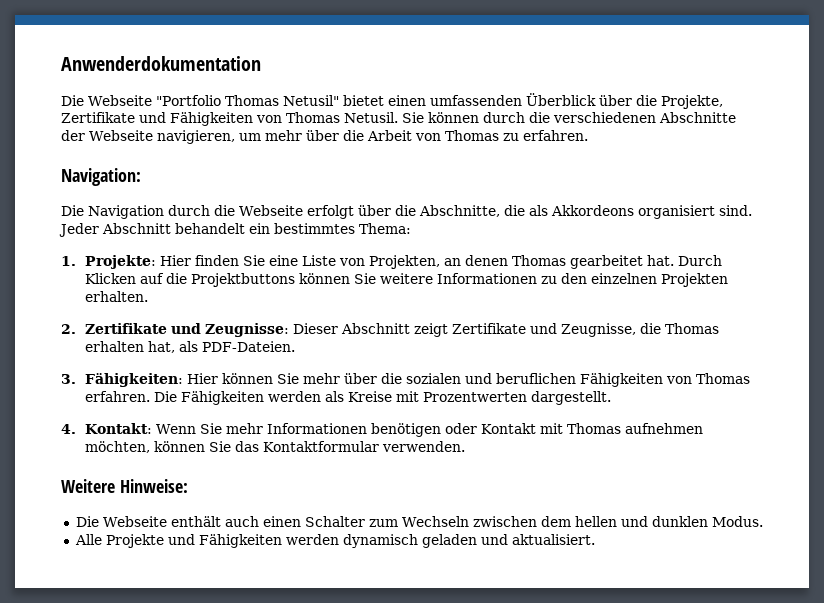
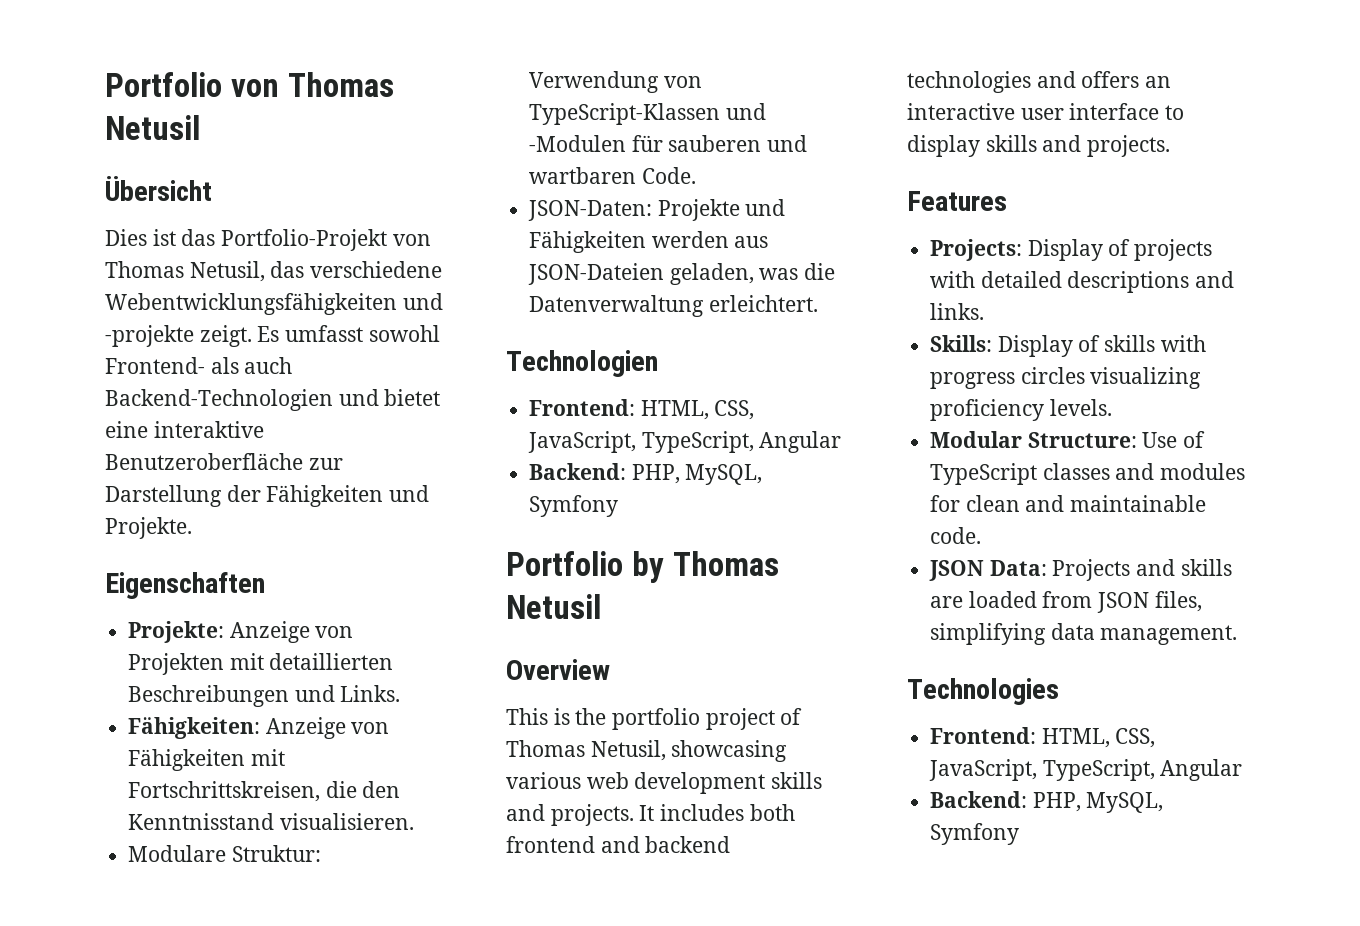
[61,56,261,71] [61,93,723,109] [61,112,736,126] [61,130,588,144] [61,168,141,186] [61,205,752,219] [59,223,411,237] [61,255,722,269] [84,273,728,287] [84,291,148,302] [61,323,719,337] [84,341,295,353] [61,373,750,387] [84,391,611,405] [61,423,703,437] [84,441,465,453] [61,479,188,493] [75,516,763,527] [74,534,595,548] Anwenderdokumentation // Die Webseite "Portfolio Thomas Netusil" bietet einen umfassenden Überblick über die Projekte, Zertifikate und Fähigkeiten von Thomas Netusil. Sie können durch die verschiedenen Abschnitte der Webseite navigieren, um mehr über die Arbeit von Thomas zu erfahren. // Navigation: // Die Navigation durch die Webseite erfolgt über die Abschnitte, die als Akkordeons organisiert sind. Jeder Abschnitt behandelt ein bestimmtes Thema: // 1. Projekte: Hier finden Sie eine Liste von Projekten, an denen Thomas gearbeitet hat. Durch Klicken auf die Projektbuttons können Sie weitere Informationen zu den einzelnen Projekten erhalten. // 2. Zertifikate und Zeugnisse: Dieser Abschnitt zeigt Zertifikate und Zeugnisse, die Thomas erhalten hat, als PDF-Dateien. // 3. Fähigkeiten: Hier können Sie mehr über die sozialen und beruflichen Fähigkeiten von Thomas erfahren. Die Fähigkeiten werden als Kreise mit Prozentwerten dargestellt. // 4. Kontakt: Wenn Sie mehr Informationen benötigen oder Kontakt mit Thomas aufnehmen möchten, können Sie das Kontaktformular verwenden. // Weitere Hinweise: // Die Webseite enthält auch einen Schalter zum Wechseln zwischen dem hellen und dunklen Modus. // Alle Projekte und Fähigkeiten werden dynamisch geladen und aktualisiert. -> [105,72,394,97] [105,115,200,140] [105,176,212,201] [105,229,431,251] [105,261,443,282] [105,293,443,315] [105,325,440,347] [105,357,293,374] [105,389,441,411] [105,421,264,438] [105,453,343,470] [105,485,430,507] [105,517,192,539] [105,572,265,599] [128,621,354,643] [128,653,394,675] [128,685,401,707] [128,717,390,739] [128,749,285,771] [128,781,401,802] [128,813,414,830] [128,845,321,862] [529,71,702,93] [529,103,766,125] [529,135,808,152] [529,167,696,184] [528,199,786,221] [529,231,769,253] [528,263,836,285] [529,295,818,317] [506,350,658,377] [529,399,755,420] [528,431,842,453] [529,463,763,485] [529,495,619,517] [506,551,779,583] [506,594,601,619] [506,659,610,680] [506,708,803,730] [506,740,788,762] [506,772,823,794] [506,804,795,826] [506,836,731,853] [907,71,1172,93] [907,103,1185,120] [907,135,1171,157] [907,191,1007,211] [930,239,1213,261] [930,271,1235,293] [930,303,985,320] [930,335,1206,357] [930,367,1202,389] [930,399,1112,421] [930,431,1206,448] [930,463,1246,485] [930,495,1207,512] [930,527,982,544] [929,559,1232,581] [930,591,1202,613] [930,623,1238,645] [907,678,1059,705] [930,727,1156,748] [929,759,1243,781] [930,791,1164,813] [930,823,1020,845] Portfolio von Thomas Netusil // Übersicht // Dies ist das Portfolio-Projekt von Thomas Netusil, das verschiedene Webentwicklungsfähigkeiten und -projekte zeigt. Es umfasst sowohl Frontend- als auch Backend-Technologien und bietet eine interaktive Benutzeroberfläche zur Darstellung der Fähigkeiten und Projekte. // Eigenschaften // Projekte: Anzeige von Projekten mit detaillierten Beschreibungen und Links. // Fähigkeiten: Anzeige von Fähigkeiten mit Fortschrittskreisen, die den Kenntnisstand visualisieren. // Modulare Struktur: Verwendung von TypeScript-Klassen und -Modulen für sauberen und wartbaren Code. // JSON-Daten: Projekte und Fähigkeiten werden aus JSON-Dateien geladen, was die Datenverwaltung erleichtert. // Technologien // Frontend: HTML, CSS, JavaScript, TypeScript, Angular // Backend: PHP, MySQL, Symfony // Portfolio by Thomas Netusil // Overview // This is the portfolio project of Thomas Netusil, showcasing various web development skills and projects. It includes both frontend and backend technologies and offers an interactive user interface to display skills and projects. // Features // Projects: Display of projects with detailed descriptions and links. // Skills: Display of skills with progress circles visualizing proficiency levels. // Modular Structure: Use of TypeScript classes and modules for clean and maintainable code. // JSON Data: Projects and skills are loaded from JSON files, simplifying data management. // Technologies // Frontend: HTML, CSS, JavaScript, TypeScript, Angular // Backend: PHP, MySQL, Symfony

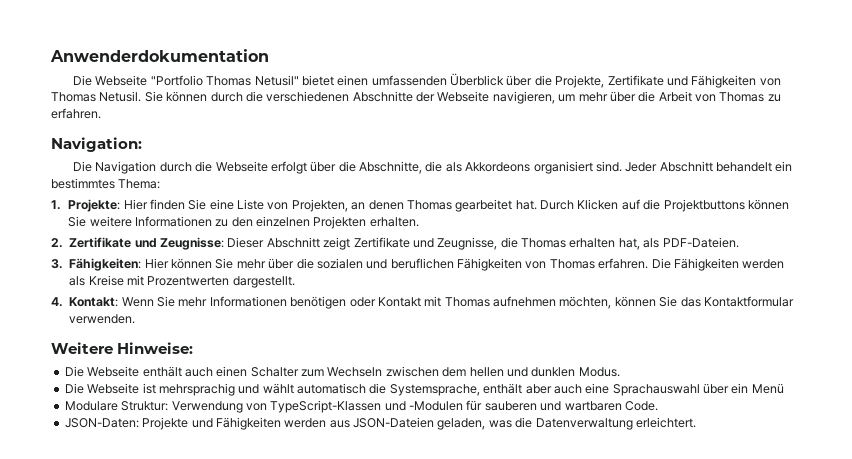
[105,72,394,97] [105,115,200,140] [105,176,212,201] [105,229,431,251] [105,261,443,282] [105,293,443,315] [105,325,440,347] [105,357,293,374] [105,389,441,411] [105,421,264,438] [105,453,343,470] [105,485,430,507] [105,517,192,539] [105,572,265,599] [128,621,354,643] [128,653,394,675] [128,685,401,707] [128,717,390,739] [128,749,285,771] [128,781,401,802] [128,813,414,830] Portfolio von Thomas Netusil // Übersicht // Dies ist das Portfolio-Projekt von Thomas Netusil, das verschiedene Webentwicklungsfähigkeiten und -projekte zeigt. Es umfasst sowohl Frontend- als auch Backend-Technologien und bietet eine interaktive Benutzeroberfläche zur Darstellung der Fähigkeiten und Projekte. // Eigenschaften // Projekte: Anzeige von Projekten mit detaillierten Beschreibungen und Links. // Fähigkeiten: Anzeige von Fähigkeiten mit Fortschrittskreisen, die den Kenntnisstand visualisieren. -> [50,49,269,62] [73,73,781,88] [51,91,781,104] [51,108,101,119] [51,137,142,152] [73,161,793,174] [51,178,161,189] [51,199,789,212] [68,216,419,229] [51,237,739,250] [51,258,785,271] [69,275,295,288] [51,296,794,309] [69,314,136,324] [51,342,194,354] [64,366,620,377] [64,383,784,396] Anwenderdokumentation // Die Webseite "Portfolio Thomas Netusil" bietet einen umfassenden Überblick über die Projekte, Zertifikate und Fähigkeiten von Thomas Netusil. Sie können durch die verschiedenen Abschnitte der Webseite navigieren, um mehr über die Arbeit von Thomas zu erfahren. // Navigation: // Die Navigation durch die Webseite erfolgt über die Abschnitte, die als Akkordeons organisiert sind. Jeder Abschnitt behandelt ein bestimmtes Thema: // 1. Projekte: Hier finden Sie eine Liste von Projekten, an denen Thomas gearbeitet hat. Durch Klicken auf die Projektbuttons können Sie weitere Informationen zu den einzelnen Projekten erhalten. // 2. Zertifikate und Zeugnisse: Dieser Abschnitt zeigt Zertifikate und Zeugnisse, die Thomas erhalten hat, als PDF-Dateien. // 3. Fähigkeiten: Hier können Sie mehr über die sozialen und beruflichen Fähigkeiten von Thomas erfahren. Die Fähigkeiten werden als Kreise mit Prozentwerten dargestellt. // 4. Kontakt: Wenn Sie mehr Informationen benötigen oder Kontakt mit Thomas aufnehmen möchten, können Sie das Kontaktformular verwenden. // Weitere Hinweise: // Die Webseite enthält auch einen Schalter zum Wechseln zwischen dem hellen und dunklen Modus. // Die Webseite ist mehrsprachig und wählt automatisch die Systemsprache, enthält aber auch eine Sprachauswahl über ein Menü
[506,350,658,377] [529,399,755,420] [528,431,842,453] [529,463,763,485] [529,495,619,517] [506,551,779,583] [506,594,601,619] [506,659,610,680] [506,708,803,730] [506,740,788,762] [506,772,823,794] [506,804,795,826] [506,836,731,853] [907,71,1172,93] [907,103,1185,120] [907,135,1171,157] [907,191,1007,211] [930,239,1213,261] [930,271,1235,293] [930,303,985,320] [930,335,1206,357] [930,367,1202,389] [930,399,1112,421] [930,431,1206,448] [930,463,1246,485] [930,495,1207,512] [930,527,982,544] [929,559,1232,581] [930,591,1202,613] [930,623,1238,645] [907,678,1059,705] [930,727,1156,748] [929,759,1243,781] [930,791,1164,813] [930,823,1020,845] // Technologien // Frontend: HTML, CSS, JavaScript, TypeScript, Angular // Backend: PHP, MySQL, Symfony // Portfolio by Thomas Netusil // Overview // This is the portfolio project of Thomas Netusil, showcasing various web development skills and projects. It includes both frontend and backend technologies and offers an interactive user interface to display skills and projects. // Features // Projects: Display of projects with detailed descriptions and links. // Skills: Display of skills with progress circles visualizing proficiency levels. // Modular Structure: Use of TypeScript classes and modules for clean and maintainable code. // JSON Data: Projects and skills are loaded from JSON files, simplifying data management. // Technologies // Frontend: HTML, CSS, JavaScript, TypeScript, Angular // Backend: PHP, MySQL, Symfony -> (696, 422) none

